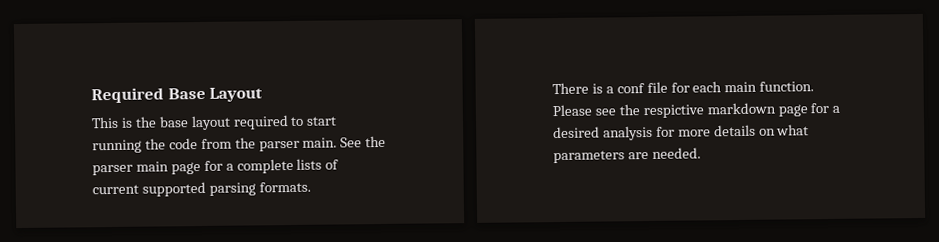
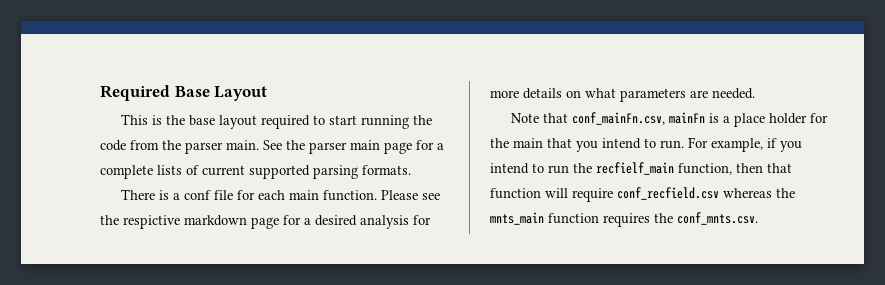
(701, 153) none -> [510,112,828,127] [490,137,802,152] [490,162,792,175] [490,187,795,202] [490,212,758,227] // Note that conf_mainFn.csv, mainFn is a place holder for the main that you intend to run. For example, if you intend to run the recfielf_main function, then that function will require conf_recfield.csv whereas the mnts_main function requires the conf_mnts.csv.

